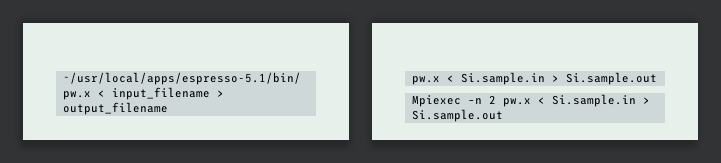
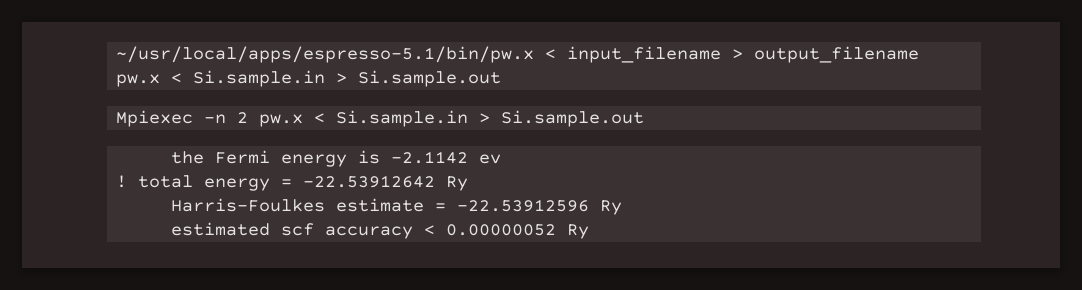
(503, 115) none -> [171,150,502,167] [116,175,469,191] [171,198,623,215] [171,222,590,239] // the Fermi energy is -2.1142 ev // ! total energy = -22.53912642 Ry // Harris-Foulkes estimate = -22.53912596 Ry // estimated scf accuracy < 0.00000052 Ry

